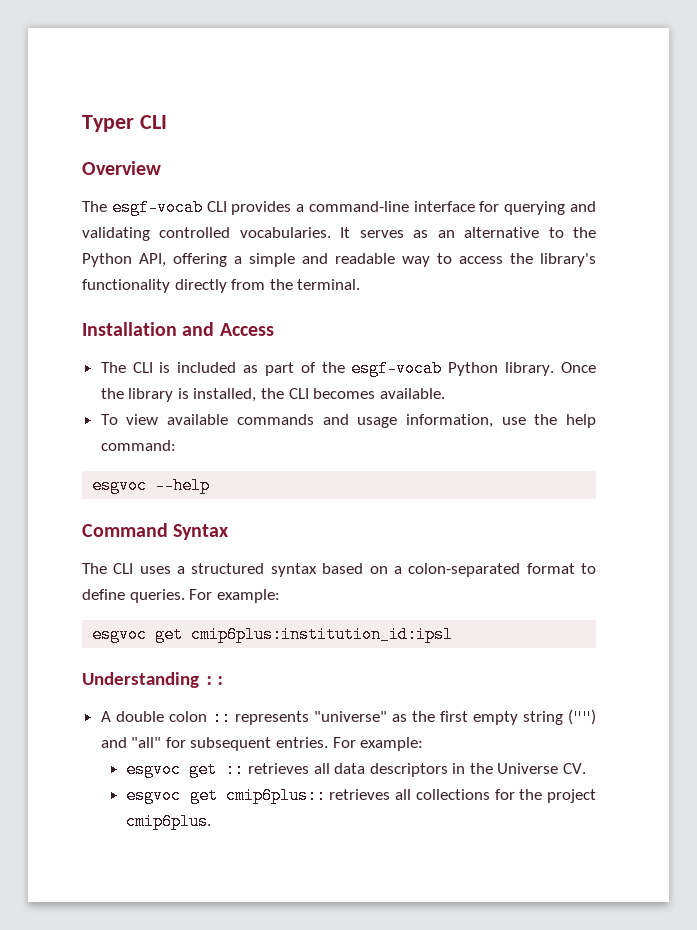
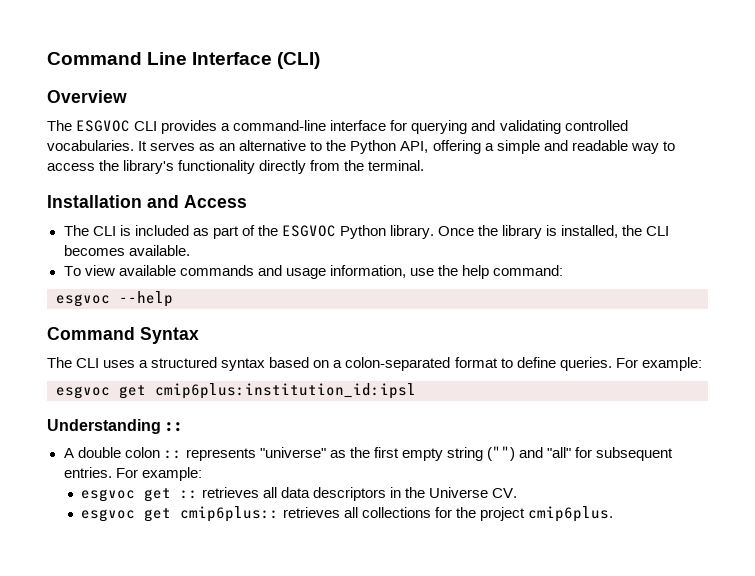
[82,115,167,132] Typer CLI -> [47,52,321,69] Command Line Interface (CLI)
[111,199,203,216] esgf-vocab -> [76,120,131,132] ESGVOC
[351,360,443,377] esgf-vocab -> [281,225,336,237] ESGVOC

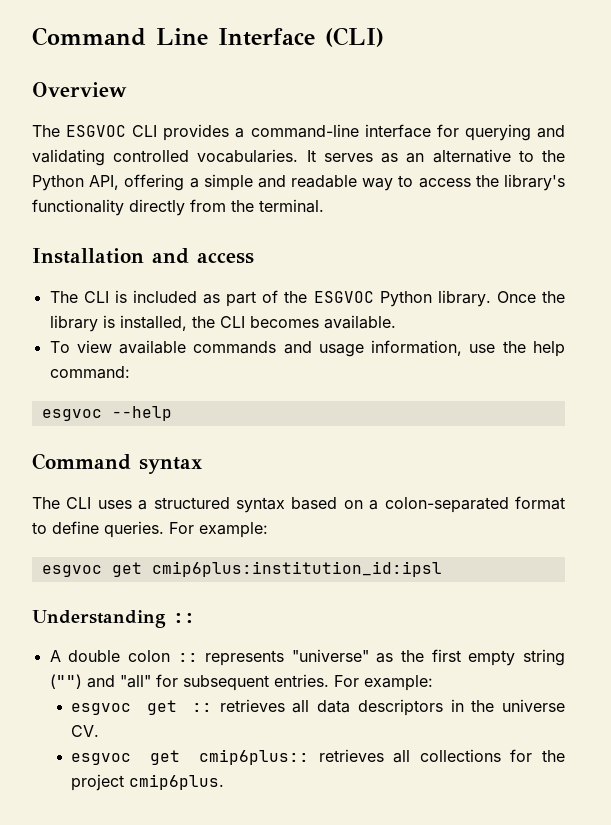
[184,195,247,208] Access -> [197,252,254,264] access
[140,327,199,344] Syntax -> [139,457,202,474] syntax
[429,487,489,498] Universe -> [502,699,565,712] universe

